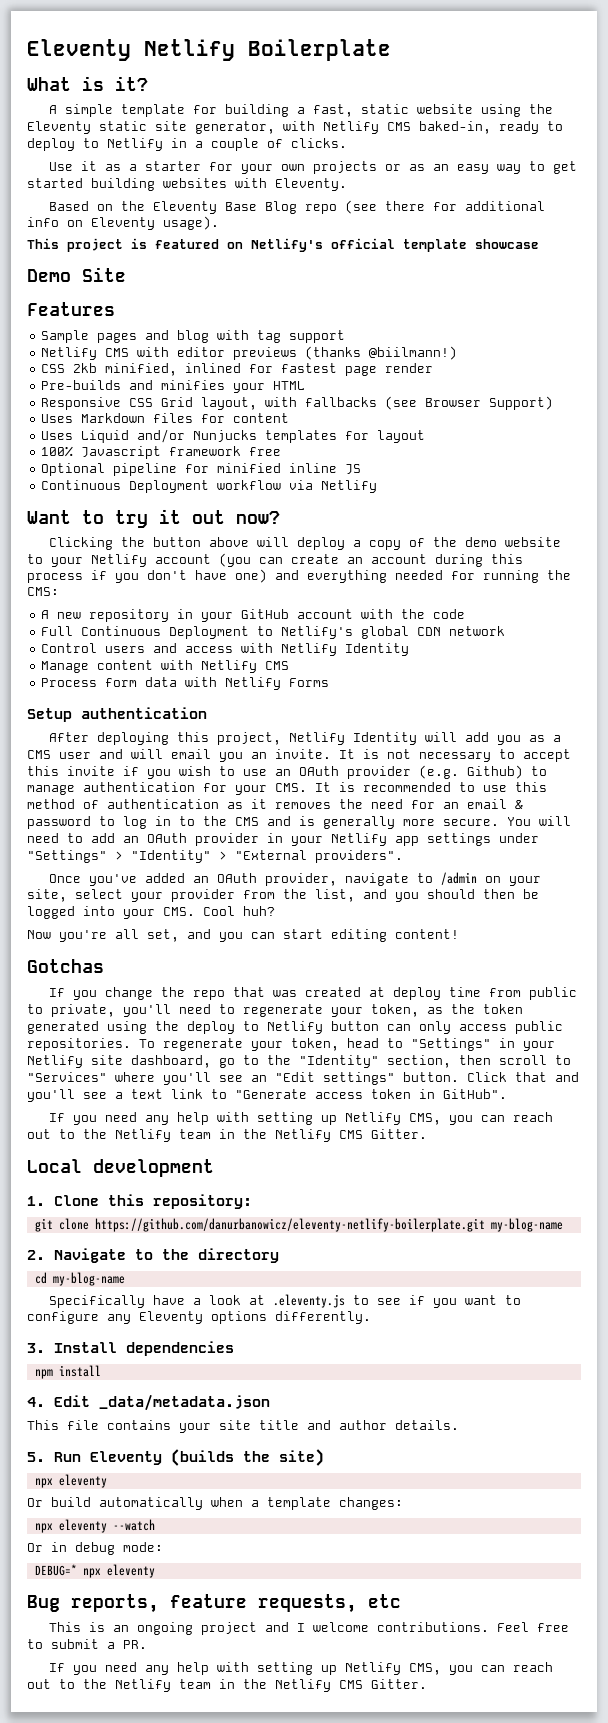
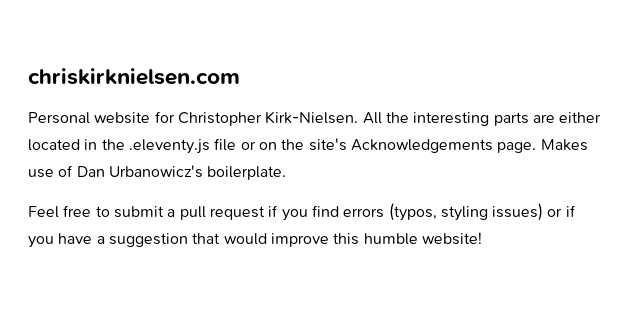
[27,39,391,61] [27,76,148,92] [49,104,554,117] [27,121,563,134] [27,138,347,151] [49,161,578,174] [27,178,347,191] [49,200,546,214] [27,216,219,230] [27,238,539,252] [27,267,126,282] [27,302,115,316] [41,330,346,343] [41,346,458,360] [41,363,434,376] [41,380,306,393] [41,396,554,410] [41,413,290,423] [41,429,426,443] [41,446,282,459] [41,463,362,476] [41,480,378,493] [27,509,280,528] [49,537,562,550] [27,553,523,567] [27,569,571,583] [27,587,59,596] [41,609,466,622] [41,626,506,639] [41,643,410,656] [41,660,290,673] [41,677,330,690] [27,707,207,722] [49,732,562,745] [27,749,571,762] [27,765,547,779] [27,782,547,795] [27,799,523,809] [27,816,571,829] [27,833,539,846] [27,850,403,863] [49,872,542,886] [27,889,539,902] [27,906,275,919] [27,929,459,942] [27,959,104,973] [49,987,578,1000] [27,1004,523,1017] [27,1021,563,1034] [27,1038,555,1051] [27,1055,571,1068] [27,1072,579,1085] [27,1089,507,1102] [49,1112,554,1125] [27,1129,427,1142] [27,1159,214,1177] [27,1194,252,1209] [34,1218,563,1232] [27,1248,279,1263] [34,1272,125,1286] [49,1294,522,1308] [27,1311,371,1324] [27,1341,234,1356] [34,1365,101,1379] [27,1394,270,1411] [27,1420,459,1433] [27,1449,324,1466] [34,1474,107,1488] [27,1497,403,1510] [34,1519,155,1533] [27,1542,163,1555] [34,1564,155,1578] [27,1594,401,1613] [49,1622,490,1635] Eleventy Netlify Boilerplate // What is it? // A simple template for building a fast, static website using the Eleventy static site generator, with Netlify CMS baked-in, ready to deploy to Netlify in a couple of clicks. // Use it as a starter for your own projects or as an easy way to get started building websites with Eleventy. // Based on the Eleventy Base Blog repo (see there for additional info on Eleventy usage). // This project is featured on Netlify's official template showcase // Demo Site // Features // Sample pages and blog with tag support // Netlify CMS with editor previews (thanks @biilmann!) // CSS 2kb minified, inlined for fastest page render // Pre-builds and minifies your HTML // Responsive CSS Grid layout, with fallbacks (see Browser Support) // Uses Markdown files for content // Uses Liquid and/or Nunjucks templates for layout // 100% Javascript framework free // Optional pipeline for minified inline JS // Continuous Deployment workflow via Netlify // Want to try it out now? // Clicking the button above will deploy a copy of the demo website to your Netlify account (you can create an account during this process if you don't have one) and everything needed for running the CMS: // A new repository in your GitHub account with the code // Full Continuous Deployment to Netlify's global CDN network // Control users and access with Netlify Identity // Manage content with Netlify CMS // Process form data with Netlify Forms // Setup authentication // After deploying this project, Netlify Identity will add you as a CMS user and will email you an invite. It is not necessary to accept this invite if you wish to use an OAuth provider (e.g. Github) to manage authentication for your CMS. It is recommended to use this method of authentication as it removes the need for an email & password to log in to the CMS and is generally more secure. You will need to add an OAuth provider in your Netlify app settings under "Settings" > "Identity" > "External providers". // Once you've added an OAuth provider, navigate to /admin on your site, select your provider from the list, and you should then be logged into your CMS. Cool huh? // Now you're all set, and you can start editing content! // Gotchas // If you change the repo that was created at deploy time from public to private, you'll need to regenerate your token, as the token generated using the deploy to Netlify button can only access public repositories. To regenerate your token, head to "Settings" in your Netlify site dashboard, go to the "Identity" section, then scroll to "Services" where you'll see an "Edit settings" button. Click that and you'll see a text link to "Generate access token in GitHub". // If you need any help with setting up Netlify CMS, you can reach out to the Netlify team in the Netlify CMS Gitter. // Local development // 1. Clone this repository: // git clone https://github.com/danurbanowicz/eleventy-netlify-boilerplate.git my-blog-name // 2. Navigate to the directory // cd my-blog-name // Specifically have a look at .eleventy.js to see if you want to configure any Eleventy options differently. // 3. Install dependencies // npm install // 4. Edit _data/metadata.json // This file contains your site title and author details. // 5. Run Eleventy (builds the site) // npx eleventy // Or build automatically when a template changes: // npx eleventy --watch // Or in debug mode: // DEBUG=* npx eleventy // Bug reports, feature requests, etc // This is an ongoing project and I welcome contributions. -> [28,68,240,85] [28,111,602,126] [28,138,588,154] [28,165,287,180] chriskirknielsen.com // Personal website for Christopher Kirk-Nielsen. All the interesting parts are either located in the .eleventy.js file or on the site's Acknowledgements page. Makes use of Dan Urbanowicz's boilerplate. //
[123,1640,147,1649] [49,1662,554,1675] [27,1679,427,1692] PR. // If you need any help with setting up Netlify CMS, you can reach out to the Netlify team in the Netlify CMS Gitter. -> [179,203,576,221] [28,232,482,248] pull request if you find errors (typos, styling issues) or if you have a suggestion that would improve this humble website!

